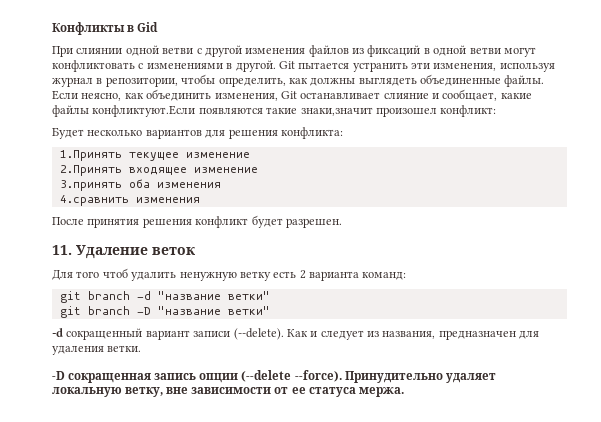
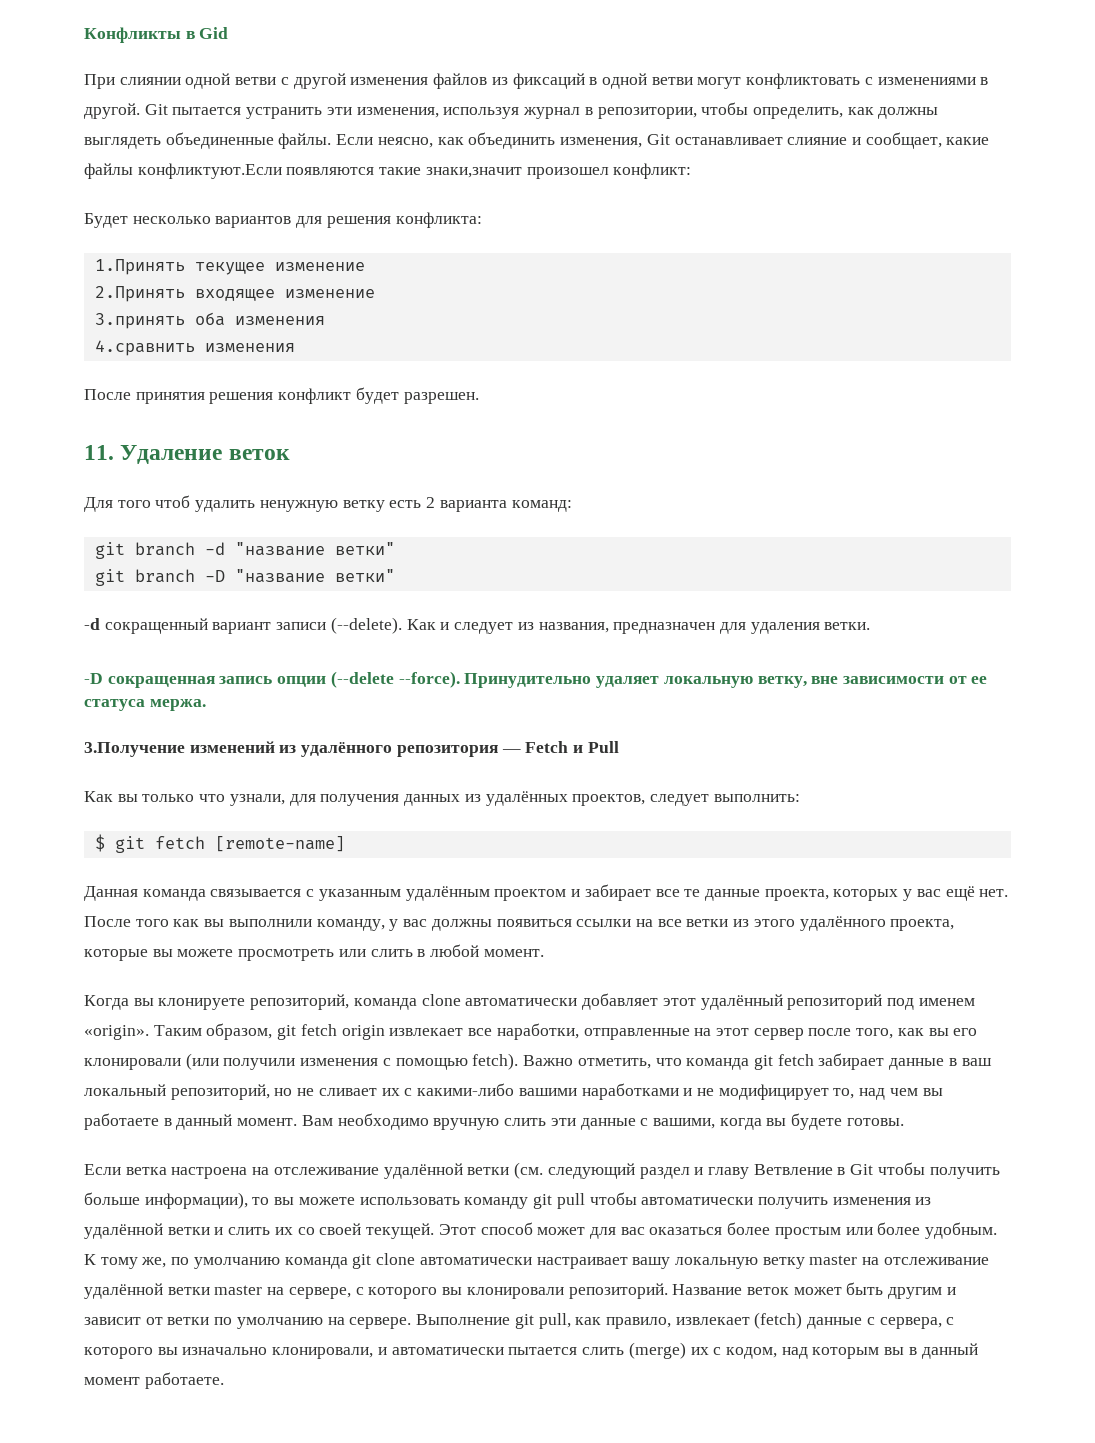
(404, 392) none -> [84,741,619,757] [84,791,800,806] [94,834,345,853] [84,884,1009,901] [84,916,955,931] [84,944,544,961] [84,993,975,1010] [84,1023,978,1040] [84,1053,992,1070] [84,1083,943,1100] [84,1113,904,1130] [84,1162,1000,1179] [84,1192,932,1209] [84,1222,998,1239] [84,1253,989,1269] [84,1282,956,1299] [84,1312,955,1329] [84,1342,978,1359] [84,1372,224,1389] // 3.Получение изменений из удалённого репозитория — Fetch и Pull // Как вы только что узнали, для получения данных из удалённых проектов, следует выполнить: // $ git fetch [remote-name] // Данная команда связывается с указанным удалённым проектом и забирает все те данные проекта, которых у вас ещё нет. После того как вы выполнили команду, у вас должны появиться ссылки на все ветки из этого удалённого проекта, которые вы можете просмотреть или слить в любой момент. // Когда вы клонируете репозиторий, команда clone автоматически добавляет этот удалённый репозиторий под именем «origin». Таким образом, git fetch origin извлекает все наработки, отправленные на этот сервер после того, как вы его клонировали (или получили изменения с помощью fetch). Важно отметить, что команда git fetch забирает данные в ваш локальный репозиторий, но не сливает их с какими-либо вашими наработками и не модифицирует то, над чем вы работаете в данный момент. Вам необходимо вручную слить эти данные с вашими, когда вы будете готовы. // Если ветка настроена на отслеживание удалённой ветки (см. следующий раздел и главу Ветвление в Git чтобы получить больше информации), то вы можете использовать команду git pull чтобы автоматически получить изменения из удалённой ветки и слить их со своей текущей. Этот способ может для вас оказаться более простым или более удобным. К тому же, по умолчанию команда git clone автоматически настраивает вашу локальную ветку master на отслеживание удалённой ветки master на сервере, с которого вы клонировали репозиторий. Название веток может быть другим и зависит от ветки по умолчанию на сервере. Выполнение git pull, как правило, извлекает (fetch) данные с сервера, с которого вы изначально клонировали, и автоматически пытается слить (merge) их с кодом, над которым вы в данный момент работаете.

